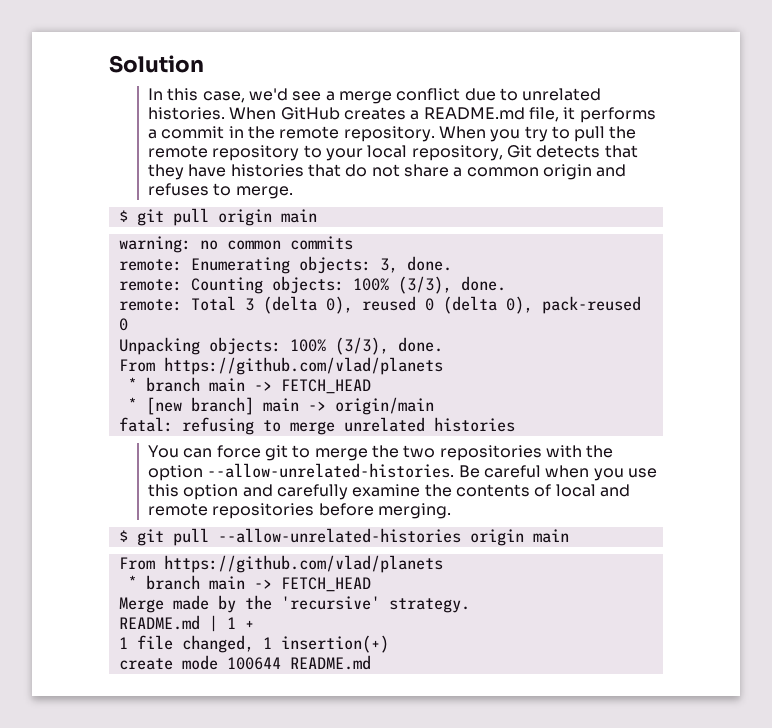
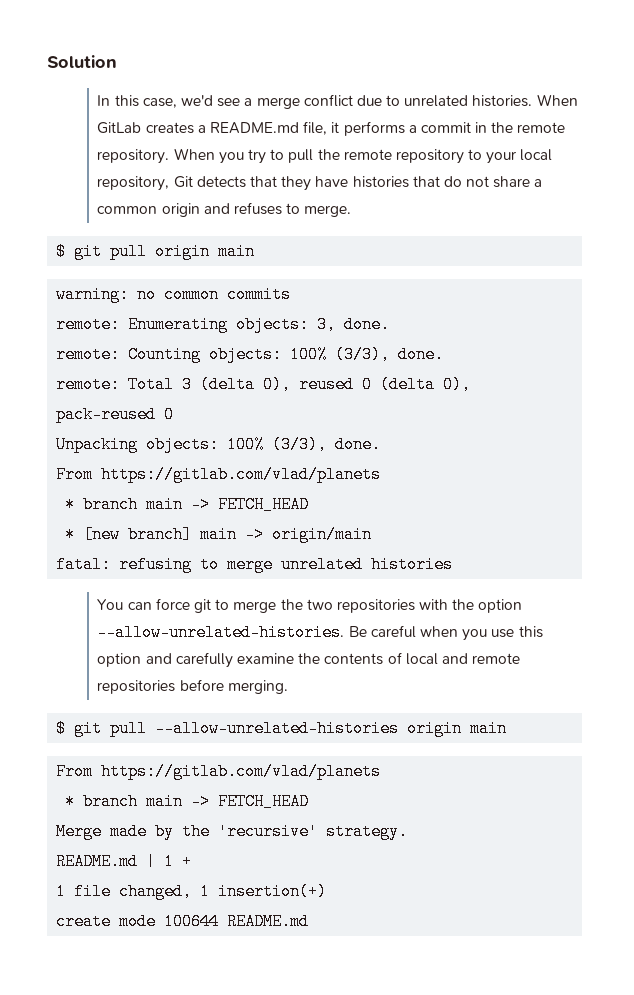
[280,107,340,120] GitHub -> [97,122,142,134] GitLab
[163,357,443,375] https://github.com/vlad/planets -> [101,466,382,483] https://gitlab.com/vlad/planets
[163,555,443,573] https://github.com/vlad/planets -> [101,763,382,780] https://gitlab.com/vlad/planets

